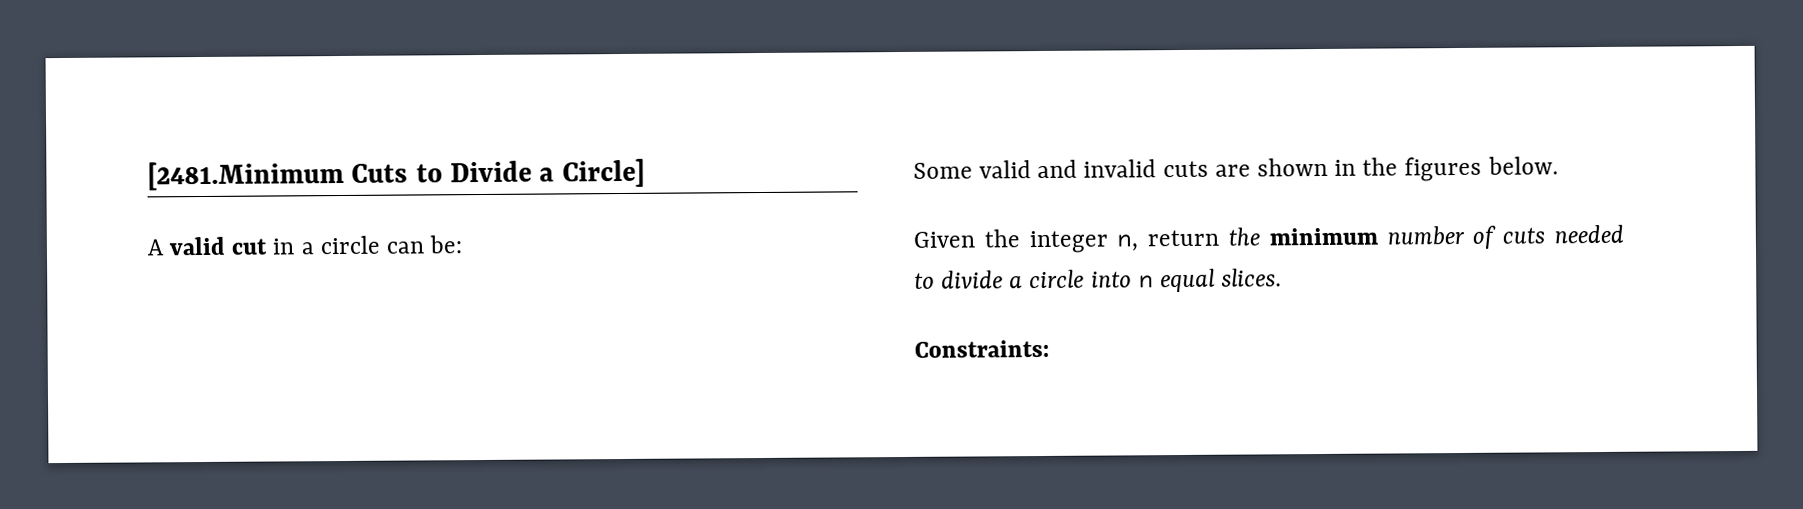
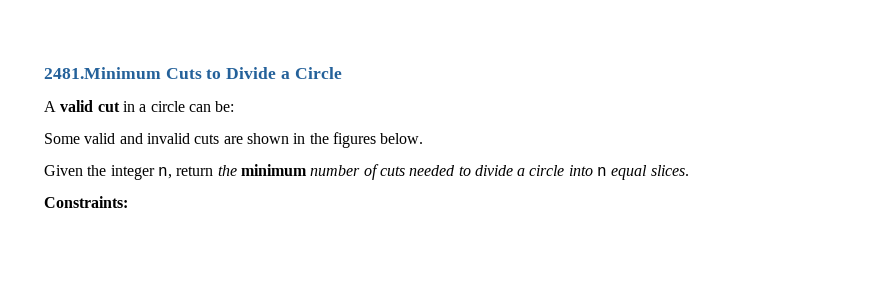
[147,160,344,191] [2481.Minimum -> [44,67,161,79] 2481.Minimum
[561,158,645,188] Circle] -> [294,67,342,79] Circle

